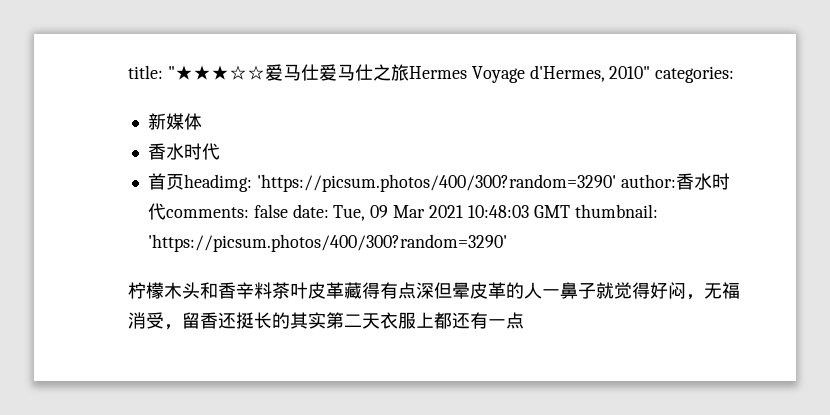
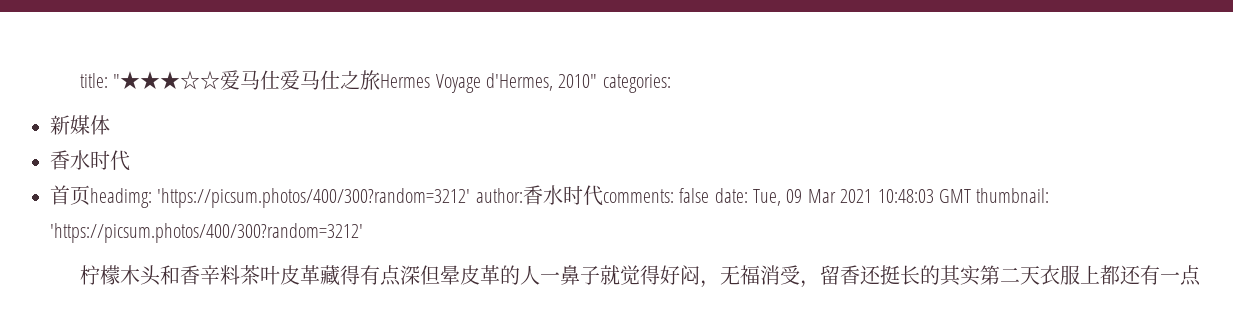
[256,174,616,192] 'https://picsum.photos/400/300?random=3290' -> [157,188,471,208] 'https://picsum.photos/400/300?random=3212'
[147,234,507,252] 'https://picsum.photos/400/300?random=3290' -> [50,223,363,243] 'https://picsum.photos/400/300?random=3212'

